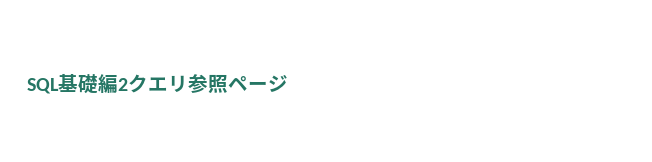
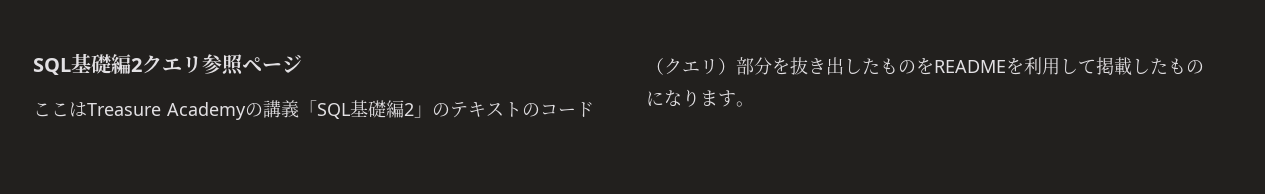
(288, 83) none -> [33,100,594,120] [646,57,1204,76] [646,89,754,107] // ここはTreasure Academyの講義「SQL基礎編2」のテキストのコード（クエリ）部分を抜き出したものをREADMEを利用して掲載したものになります。

